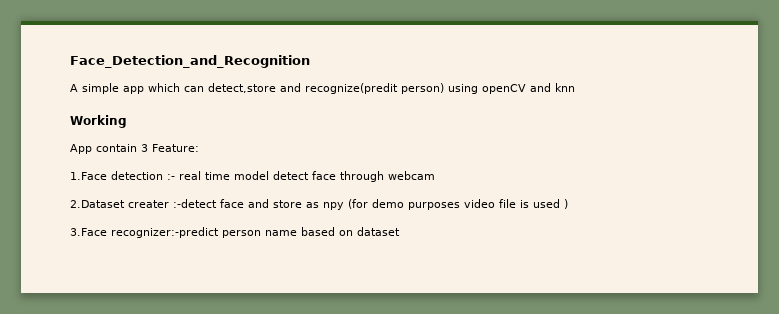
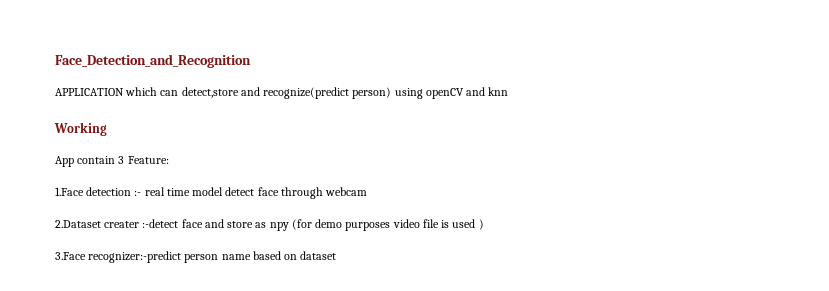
[70,83,144,94] A simple app -> [55,88,124,96] APPLICATION
[305,83,398,94] recognize(predit -> [263,87,350,99] recognize(predict

